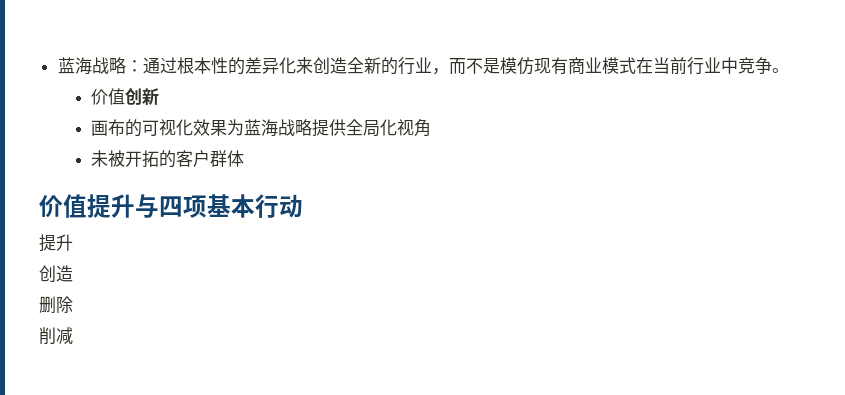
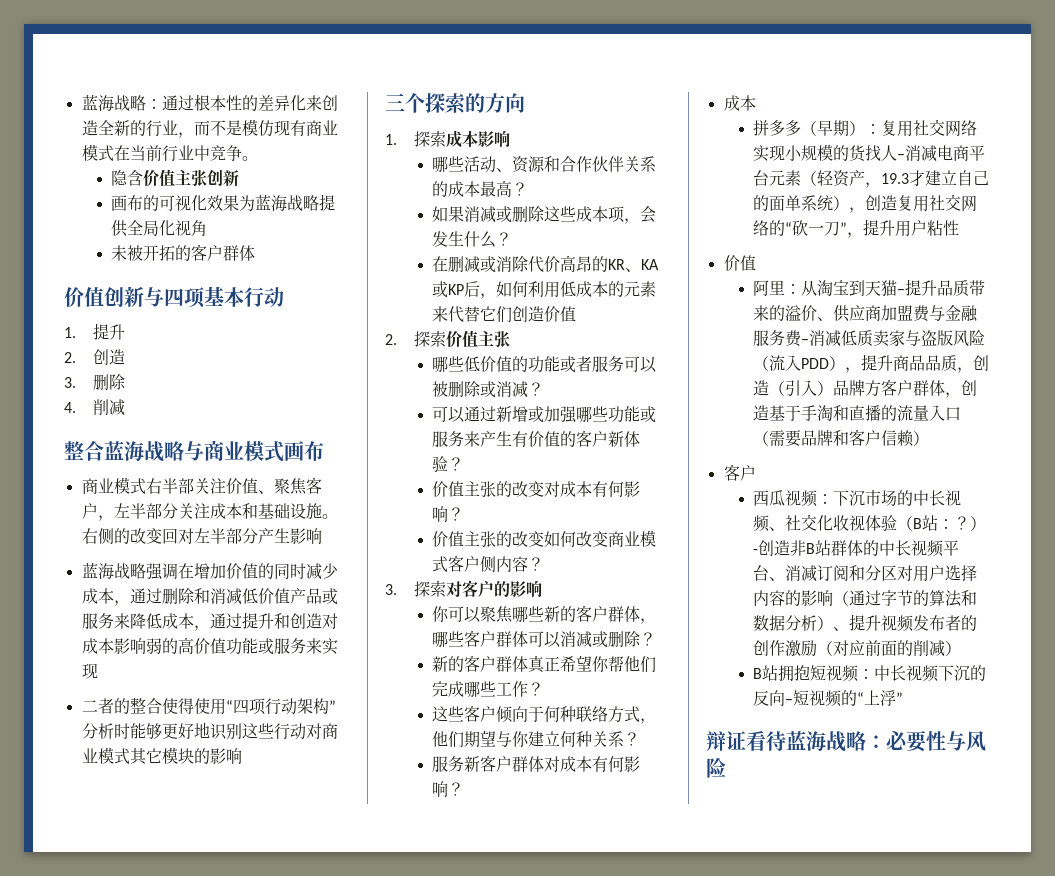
[90,88,125,105] 价值 -> [111,169,208,187] 隐含价值主张
[87,194,135,218] 提升 -> [104,286,144,307] 创新
(303, 206) none -> [64,327,76,338] 1.
(73, 242) none -> [64,352,76,363] 2.
(73, 273) none -> [64,377,76,388] 3.
[39,327,73,344] 削减 -> [64,399,126,416] [64,440,324,462] [81,477,322,495] [81,503,338,521] [81,528,322,544] [81,562,338,580] [81,588,338,606] [81,612,338,631] [81,637,338,655] [81,663,98,679] [81,697,336,715] [81,722,338,740] [81,747,242,765] [385,93,525,114] [385,130,511,148] [432,156,657,173] [432,180,529,197] [432,206,657,224] [432,231,513,248] [432,255,660,273] [432,281,657,299] [432,306,577,323] [385,330,511,348] [432,356,658,373] [432,381,545,398] [432,406,657,423] [432,430,641,447] [432,456,465,472] [432,481,641,497] [432,506,465,522] [432,530,657,548] [432,555,545,572] [385,580,543,598] [432,605,657,624] [432,630,657,648] [432,655,657,673] [432,681,545,698] [432,705,657,724] [432,730,641,748] [432,755,641,772] [432,781,465,797] [723,95,756,111] [753,119,978,137] [753,144,986,162] [753,170,990,188] [753,194,978,213] [753,219,960,238] [723,255,756,271] [753,279,986,297] [753,305,979,322] [753,330,986,347] [753,354,990,373] [753,379,978,398] [753,405,962,421] [753,429,930,447] [723,464,756,481] [753,490,962,507] [753,514,987,532] [753,540,960,557] [753,565,978,582] [753,590,978,607] [753,614,978,632] [753,640,962,657] [753,665,987,682] [753,690,904,707] [706,731,986,752] [706,757,726,778] 4.削减 // 整合蓝海战略与商业模式画布 // 商业模式右半部关注价值、聚焦客户，左半部分关注成本和基础设施。右侧的改变回对左半部分产生影响 // 蓝海战略强调在增加价值的同时减少成本，通过删除和消减低价值产品或服务来降低成本，通过提升和创造对成本影响弱的高价值功能或服务来实现 // 二者的整合使得使用“四项行动架构”分析时能够更好地识别这些行动对商业模式其它模块的影响 // 三个探索的方向 // 1.探索成本影响 // 哪些活动、资源和合作伙伴关系的成本最高？ // 如果消减或删除这些成本项，会发生什么？ // 在删减或消除代价高昂的KR、KA或KP后，如何利用低成本的元素来代替它们创造价值 // 2.探索价值主张 // 哪些低价值的功能或者服务可以被删除或消减？ // 可以通过新增或加强哪些功能或服务来产生有价值的客户新体验？ // 价值主张的改变对成本有何影响？ // 价值主张的改变如何改变商业模式客户侧内容？ // 3.探索对客户的影响 // 你可以聚焦哪些新的客户群体，哪些客户群体可以消减或删除？ // 新的客户群体真正希望你帮他们完成哪些工作？ // 这些客户倾向于何种联络方式，他们期望与你建立何种关系？ // 服务新客户群体对成本有何影响？ // 成本 // 拼多多（早期）：复用社交网络实现小规模的货找人–消减电商平台元素（轻资产，19.3才建立自己的面单系统），创造复用社交网络的“砍一刀”，提升用户粘性 // 价值 // 阿里：从淘宝到天猫–提升品质带来的溢价、供应商加盟费与金融服务费–消减低质卖家与盗版风险（流入PDD），提升商品品质，创造（引入）品牌方客户群体，创造基于手淘和直播的流量入口（需要品牌和客户信赖） // 客户 // 西瓜视频：下沉市场的中长视频、社交化收视体验（B站：？）-创造非B站群体的中长视频平台、消减订阅和分区对用户选择内容的影响（通过字节的算法和数据分析）、提升视频发布者的创作激励（对应前面的削减） // B站拥抱短视频：中长视频下沉的反向–短视频的“上浮” // 辩证看待蓝海战略：必要性与风险

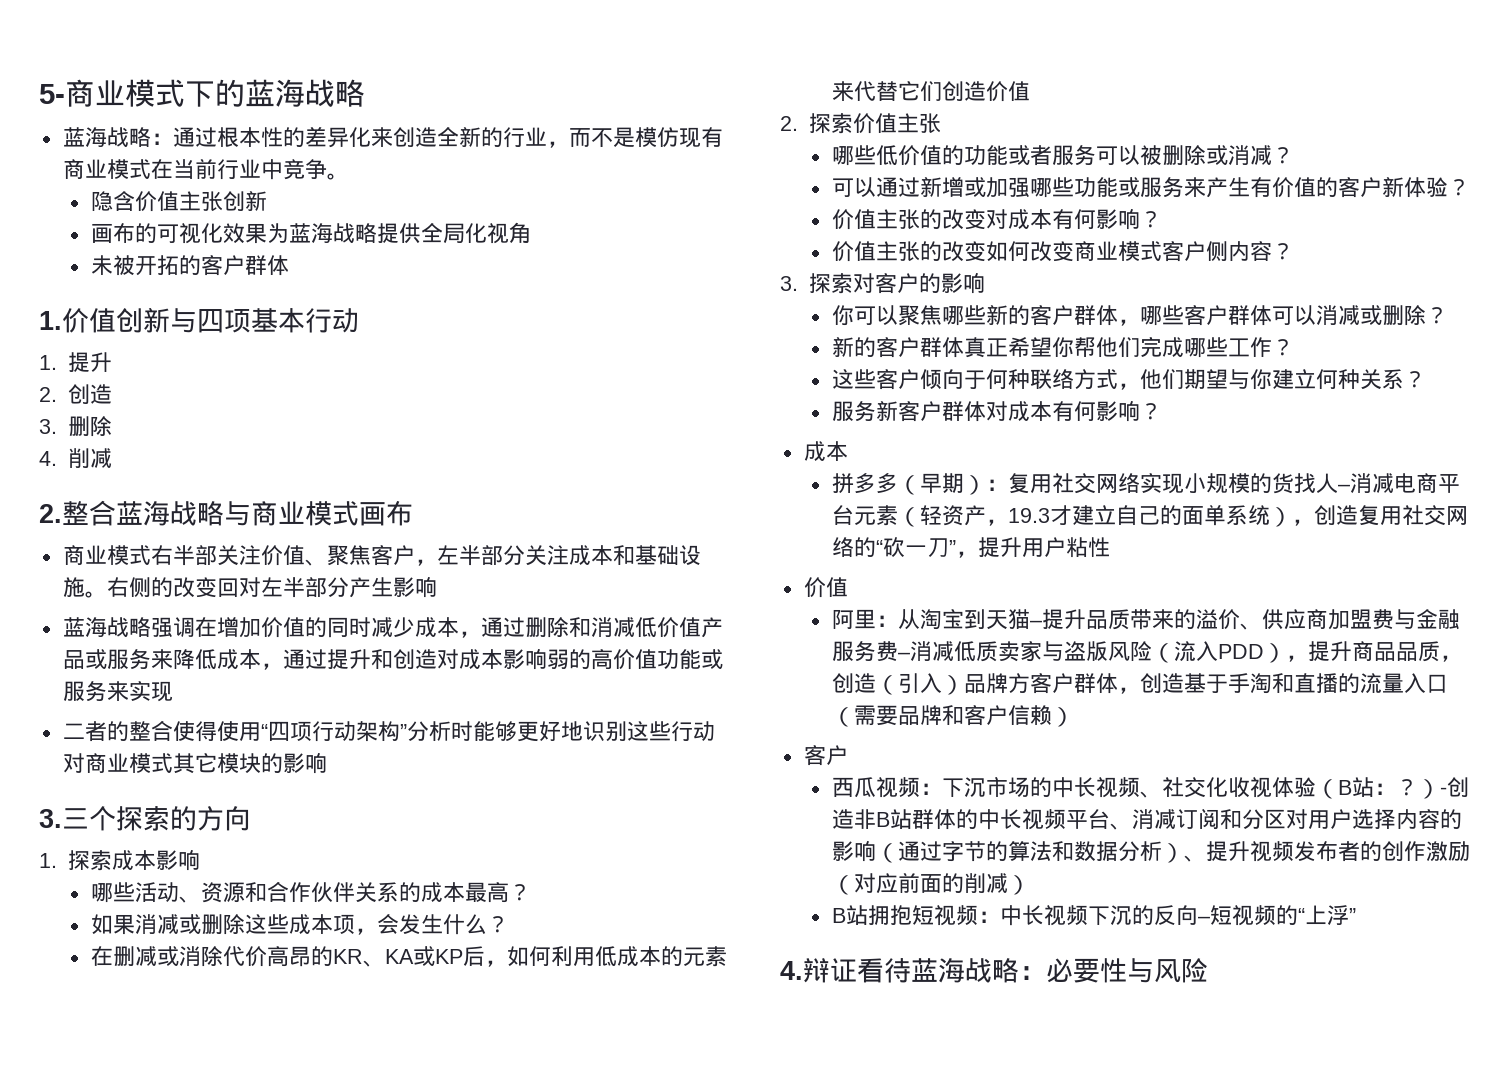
(81, 102) none -> [39,79,365,107] 5-商业模式下的蓝海战略 //
(256, 253) none -> [39,311,62,330] 1.
(126, 407) none -> [39,504,62,523] 2.
(242, 756) none -> [39,809,62,828] 3.
(904, 698) none -> [780,961,803,980] 4.

